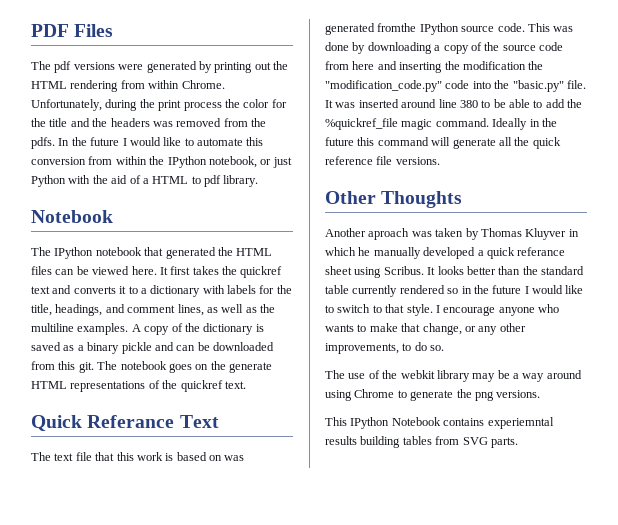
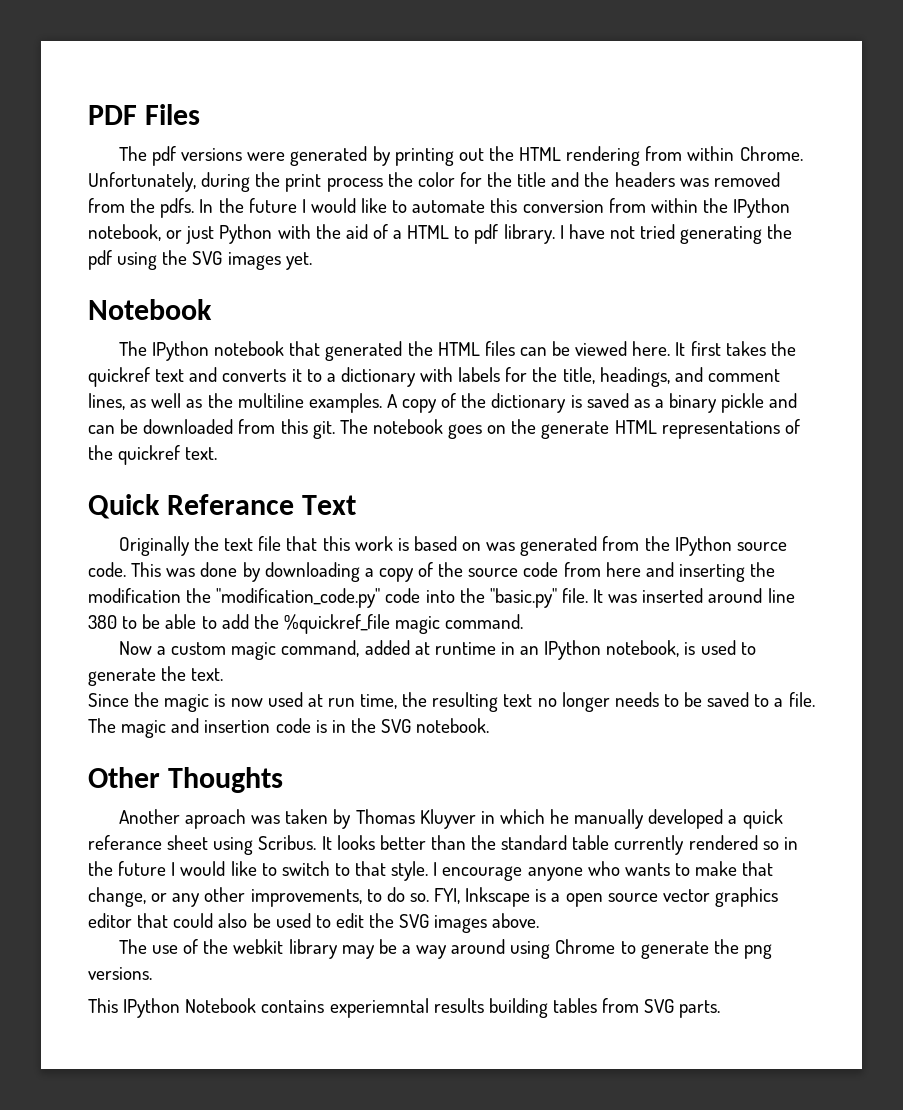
(259, 181) none -> [559,224,793,244] [88,250,312,270] I have not tried generating the pdf using the SVG images yet.
[31,452,51,461] The -> [118,536,220,556] Originally the
[377,23,417,32] fromthe -> [602,536,670,551] from the
[492,118,557,130] [325,137,561,149] [325,156,440,165] Ideally in the future this command will generate all the quick reference file versions. -> [118,640,756,660] [88,666,224,686] [88,692,815,712] [88,718,490,738] // Now a custom magic command, added at runtime in an IPython notebook, is used to generate the text. // Since the magic is now used at run time, the resulting text no longer needs to be saved to a file. The magic and insertion code is in the SVG notebook.
(445, 348) none -> [434,887,778,907] [88,913,540,933] FYI, Inkscape is a open source vector graphics editor that could also be used to edit the SVG images above.

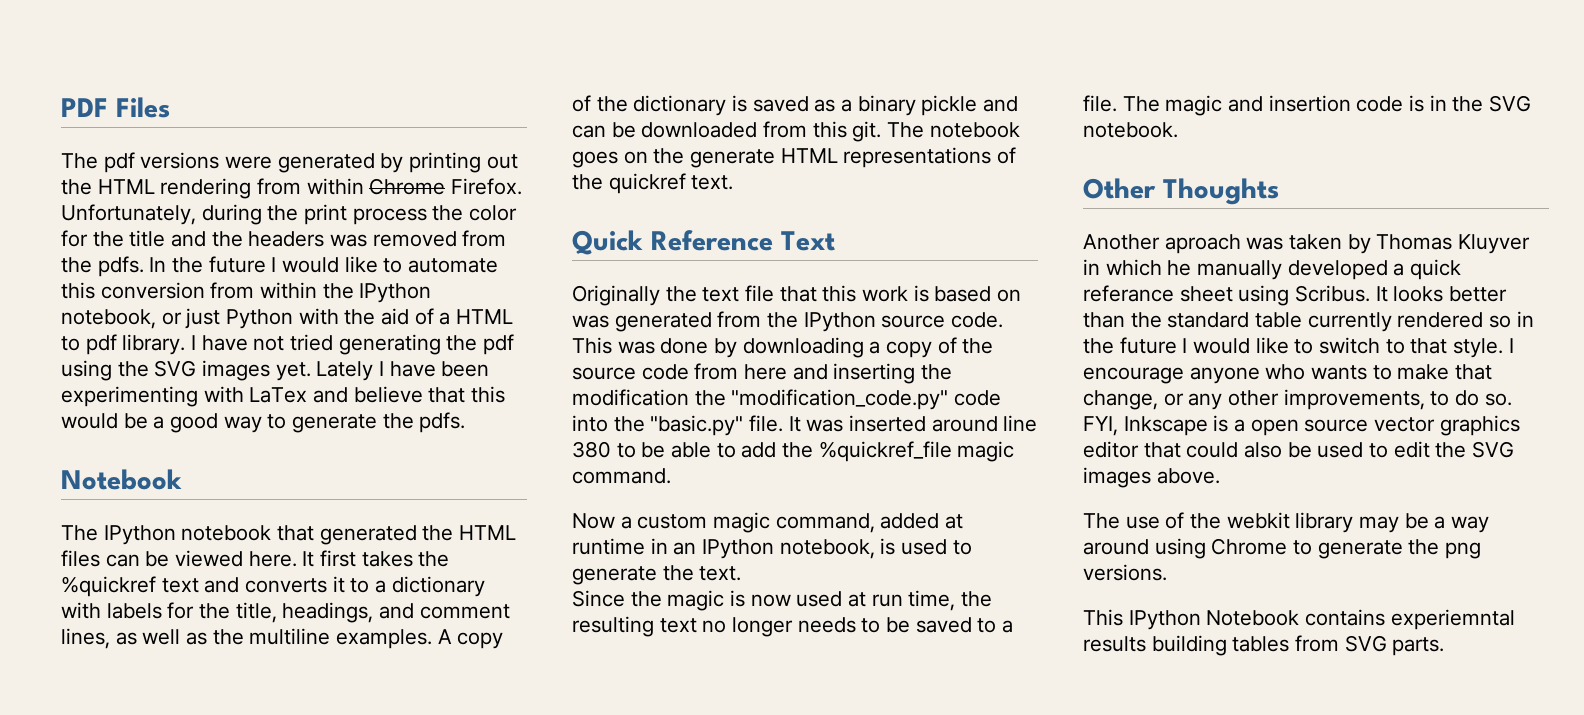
[739,146,803,161] Chrome. -> [369,178,523,195] Chrome Firefox.
(312, 261) none -> [316,361,490,381] [61,386,506,407] [61,412,466,433] Lately I have been experimenting with LaTex and believe that this would be a good way to generate the pdfs.
[88,367,150,387] quickref -> [61,576,156,597] %quickref
[167,494,295,515] Referance -> [651,230,773,251] Reference

